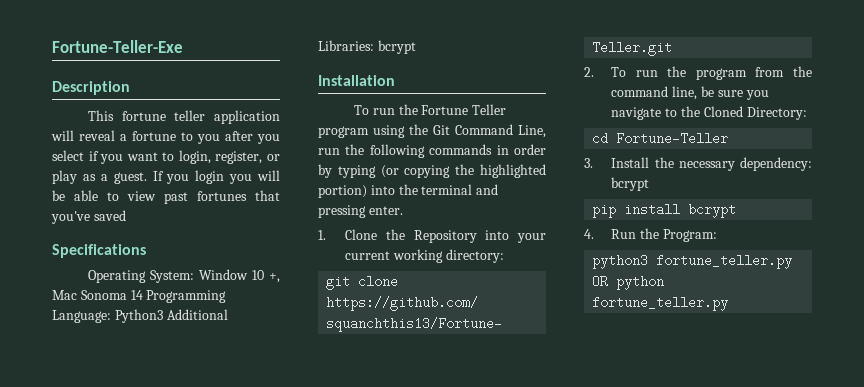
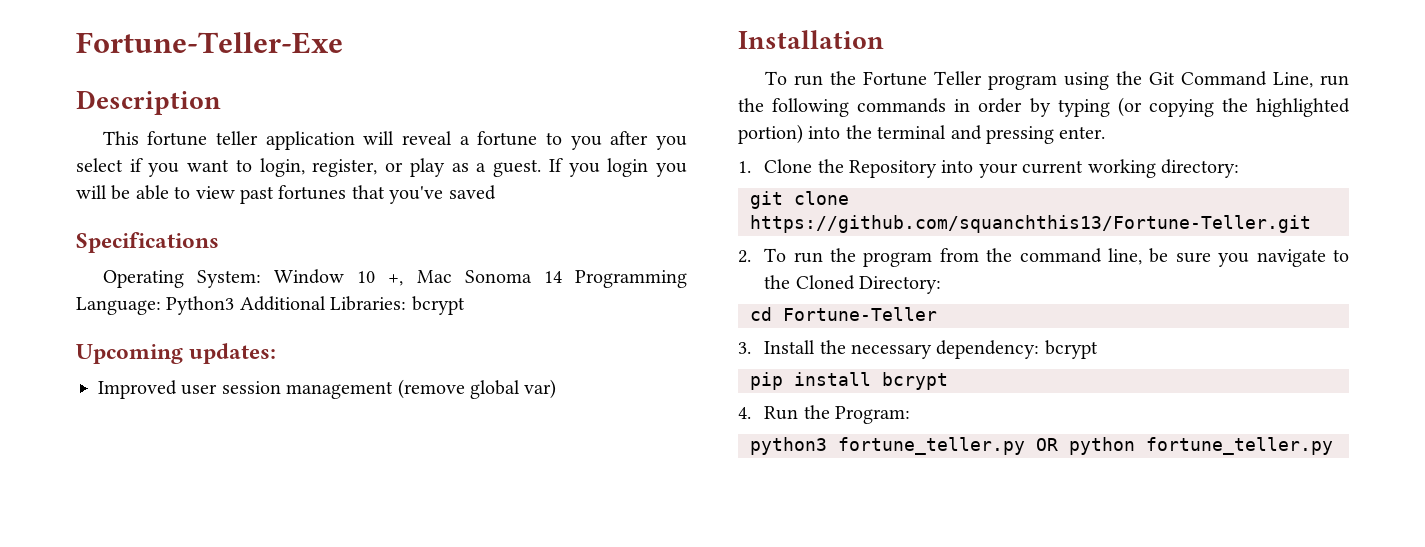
(416, 47) none -> [76,343,277,364] [98,379,557,399] // Upcoming updates: // Improved user session management (remove global var)

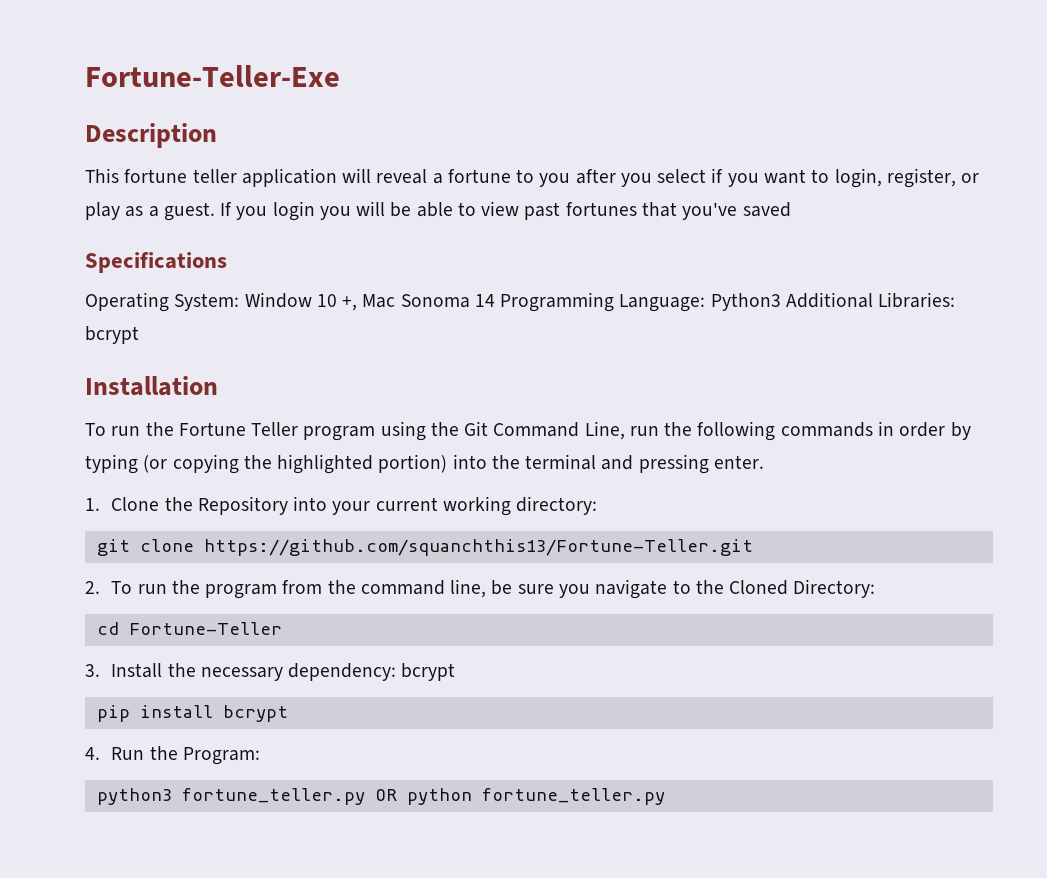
[76,343,277,364] [98,379,557,399] // Upcoming updates: // Improved user session management (remove global var) -> (139, 335) none

